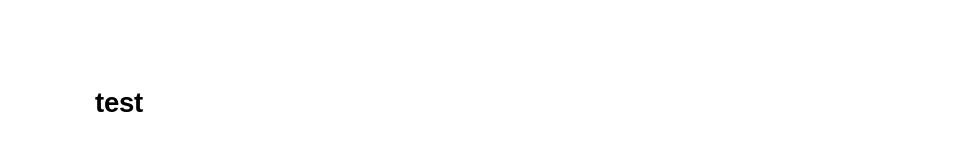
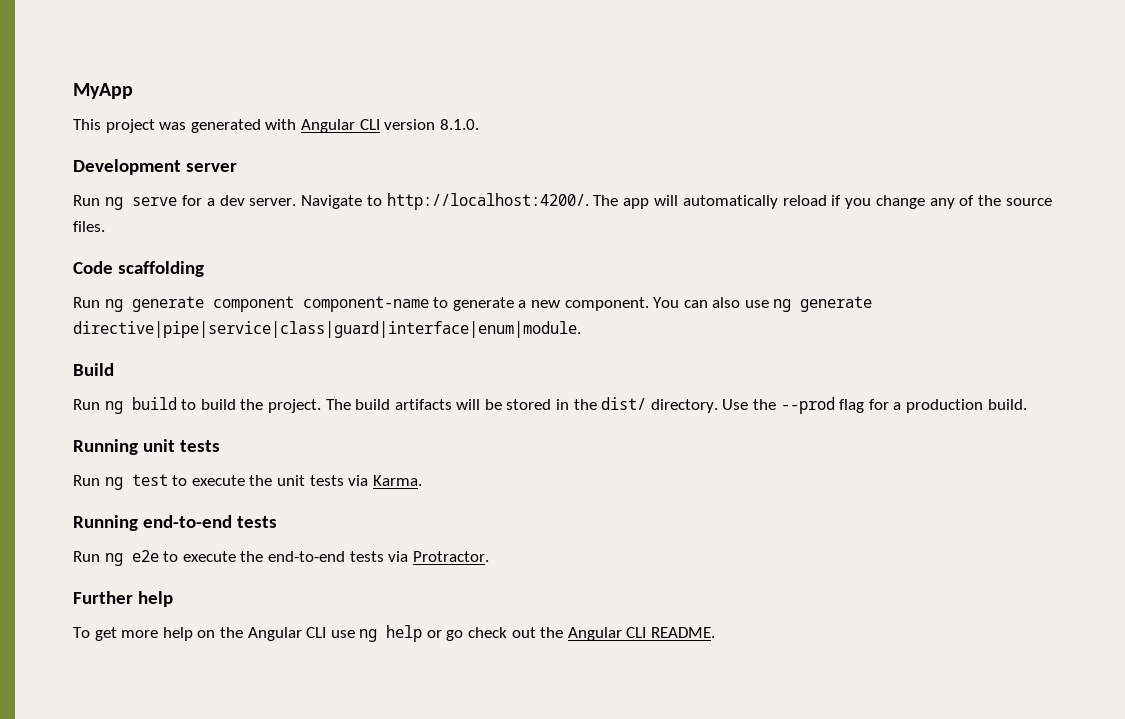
[95,93,143,112] test -> [73,83,133,99] [73,119,479,133] [73,159,237,175] [73,193,1052,210] [73,221,105,232] [73,261,204,277] [73,296,873,312] [73,321,581,338] [73,363,114,376] [73,397,1027,414] [73,439,220,455] [73,474,422,490] [73,515,277,531] [73,550,489,566] [73,591,173,607] [73,625,716,642] MyApp // This project was generated with Angular CLI version 8.1.0. // Development server // Run ng serve for a dev server. Navigate to http://localhost:4200/. The app will automatically reload if you change any of the source files. // Code scaffolding // Run ng generate component component-name to generate a new component. You can also use ng generate directive|pipe|service|class|guard|interface|enum|module. // Build // Run ng build to build the project. The build artifacts will be stored in the dist/ directory. Use the --prod flag for a production build. // Running unit tests // Run ng test to execute the unit tests via Karma. // Running end-to-end tests // Run ng e2e to execute the end-to-end tests via Protractor. // Further help // To get more help on the Angular CLI use ng help or go check out the Angular CLI README.

